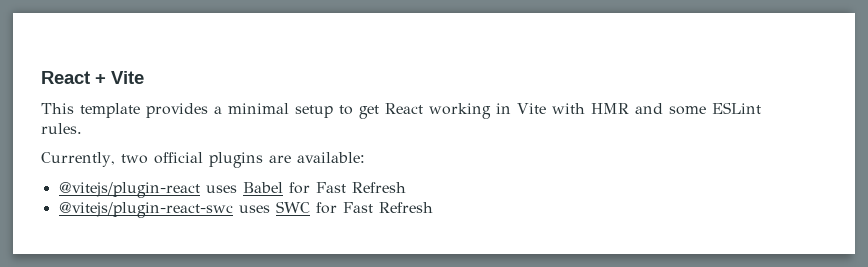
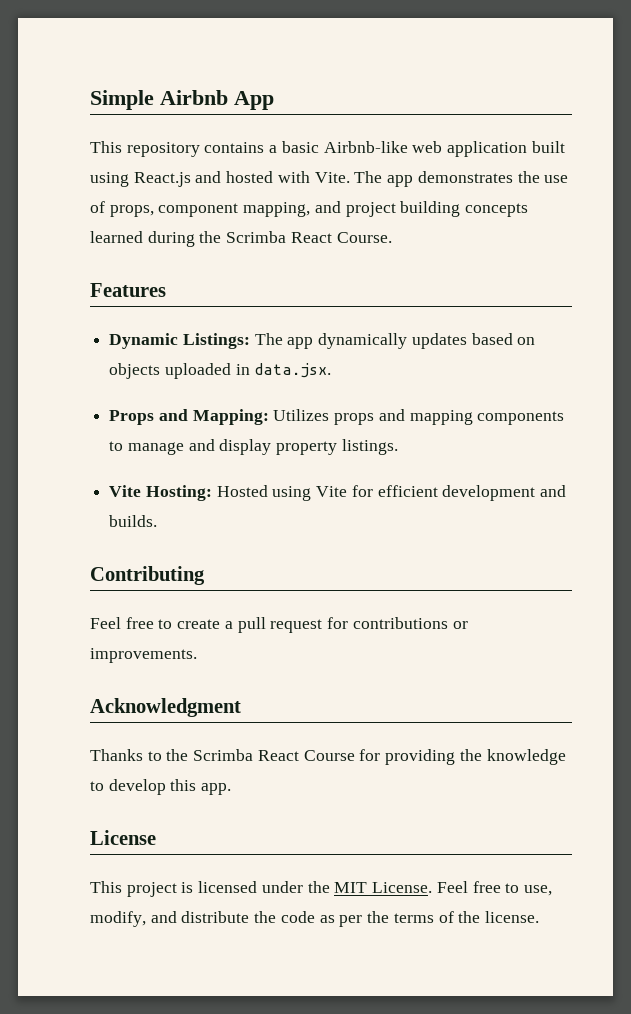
[41,71,144,84] [41,102,761,119] [41,123,82,134] [41,152,365,168] [58,182,406,198] [58,201,433,218] React + Vite // This template provides a minimal setup to get React working in Vite with HMR and some ESLint rules. // Currently, two official plugins are available: // @vitejs/plugin-react uses Babel for Fast Refresh // @vitejs/plugin-react-swc uses SWC for Fast Refresh -> [90,90,274,110] [90,141,565,157] [90,171,569,187] [90,201,529,217] [90,231,392,247] [90,283,166,297] [109,333,536,349] [109,363,332,379] [109,409,565,425] [109,439,398,455] [109,485,567,501] [109,515,158,527] [90,566,205,585] [90,617,468,633] [90,648,197,663] [90,698,241,717] [90,749,566,765] [90,779,232,795] [90,830,156,845] [90,881,552,897] [90,911,539,927] Simple Airbnb App // This repository contains a basic Airbnb-like web application built using React.js and hosted with Vite. The app demonstrates the use of props, component mapping, and project building concepts learned during the Scrimba React Course. // Features // Dynamic Listings: The app dynamically updates based on objects uploaded in data.jsx. // Props and Mapping: Utilizes props and mapping components to manage and display property listings. // Vite Hosting: Hosted using Vite for efficient development and builds. // Contributing // Feel free to create a pull request for contributions or improvements. // Acknowledgment // Thanks to the Scrimba React Course for providing the knowledge to develop this app. // License // This project is licensed under the MIT License. Feel free to use, modify, and distribute the code as per the terms of the license.

